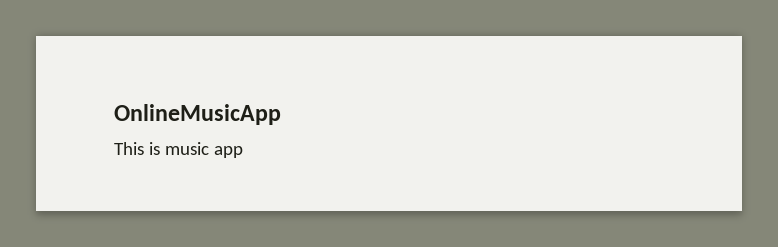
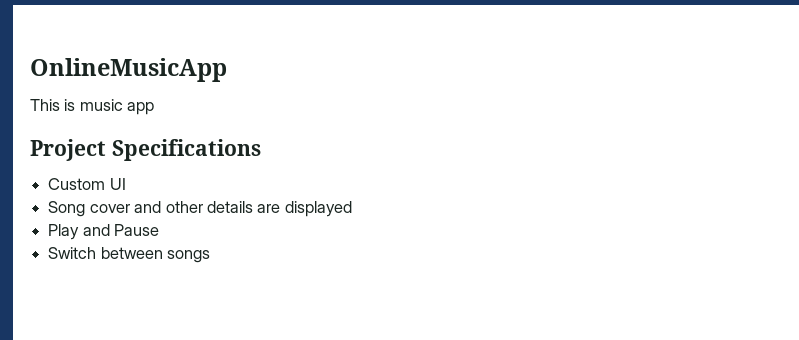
(243, 152) none -> [30,139,261,161] [48,178,126,190] [48,201,352,217] [48,224,160,240] [48,247,211,263] // Project Specifications // Custom UI // Song cover and other details are displayed // Play and Pause // Switch between songs

